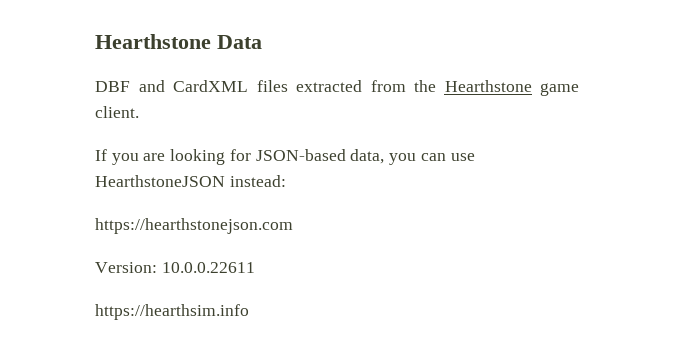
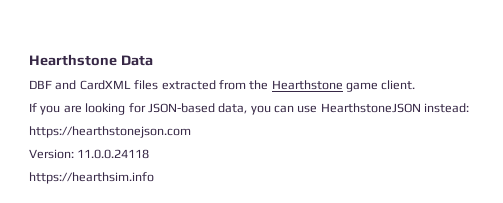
[161,262,255,273] 10.0.0.22611 -> [77,149,150,159] 11.0.0.24118

